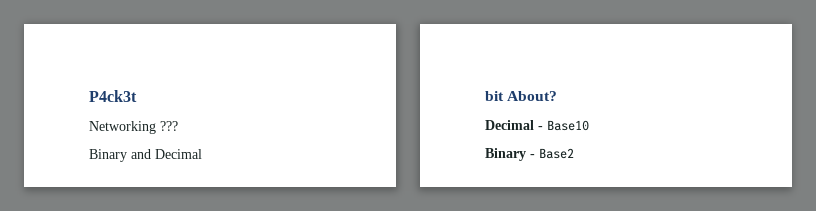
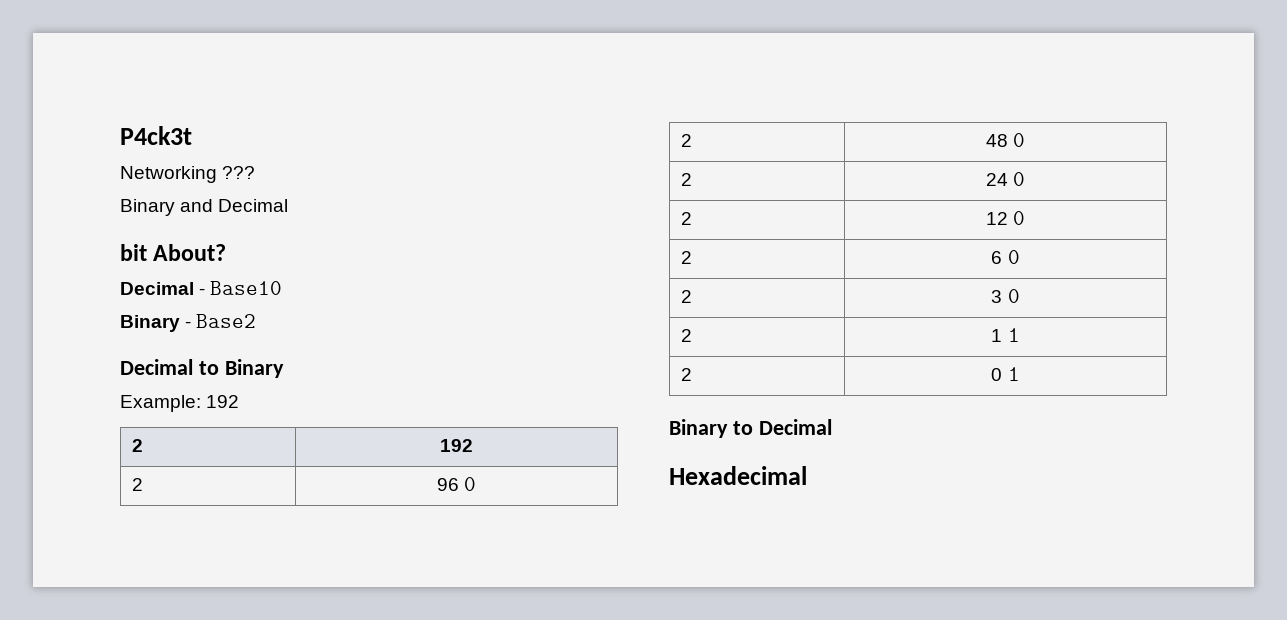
(574, 153) none -> [120,359,284,378] [120,395,240,412] [131,439,143,452] [440,439,473,452] [131,478,143,491] [436,477,477,491] [680,134,692,147] [985,133,1026,147] [680,173,692,186] [985,172,1026,186] [680,212,692,225] [985,211,1026,225] [680,251,692,264] [991,250,1020,264] [680,290,692,303] [991,289,1020,303] [680,329,692,342] [991,328,1020,342] [680,368,692,381] [991,367,1020,381] [669,419,832,438] [669,466,807,485] // Decimal to Binary // Example: 192 // 2 | 192 // 2 | 96 0 // 2 | 48 0 // 2 | 24 0 // 2 | 12 0 // 2 | 6 0 // 2 | 3 0 // 2 | 1 1 // 2 | 0 1 // Binary to Decimal // Hexadecimal

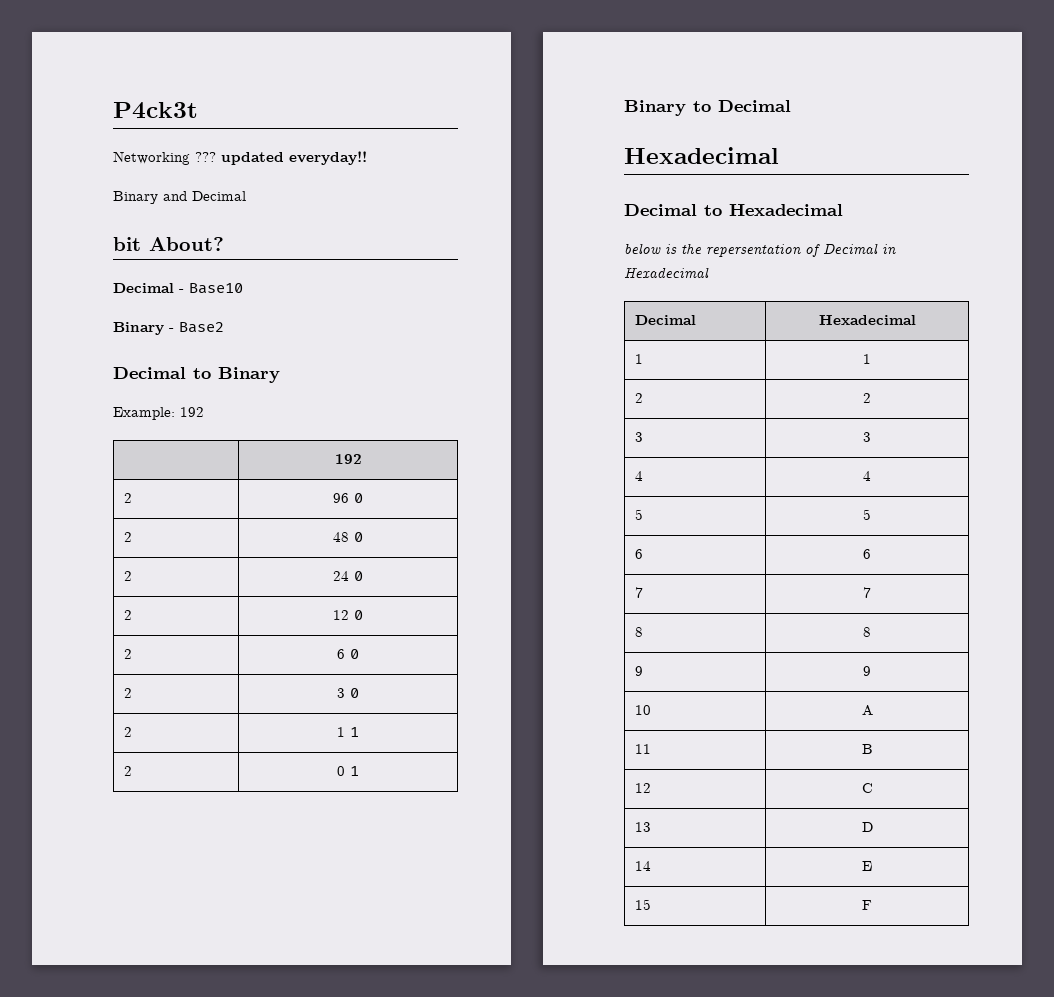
(256, 172) none -> [221,151,367,165] updated everyday!!
[131,439,143,452] 2 -> (204, 412) none
(807, 475) none -> [624,204,843,216] [624,243,896,257] [624,267,709,279] [634,315,696,325] [818,315,916,325] [634,354,643,364] [863,354,871,364] [634,393,643,403] [863,393,871,403] [634,432,643,442] [863,432,871,442] [634,471,643,481] [863,471,871,481] [634,509,643,520] [863,509,871,520] [634,549,643,559] [863,549,871,559] [634,587,643,598] [863,587,871,598] [634,627,643,637] [863,627,871,637] [634,666,643,676] [863,666,871,676] [634,705,651,715] [861,705,873,716] [634,744,651,754] [861,744,873,754] [634,783,651,793] [861,783,873,793] [634,822,651,832] [861,822,873,832] [634,861,651,871] [862,861,872,871] [634,899,651,910] [862,900,872,910] // Decimal to Hexadecimal // below is the repersentation of Decimal in Hexadecimal // Decimal | Hexadecimal // 1 | 1 // 2 | 2 // 3 | 3 // 4 | 4 // 5 | 5 // 6 | 6 // 7 | 7 // 8 | 8 // 9 | 9 // 10 | A // 11 | B // 12 | C // 13 | D // 14 | E // 15 | F

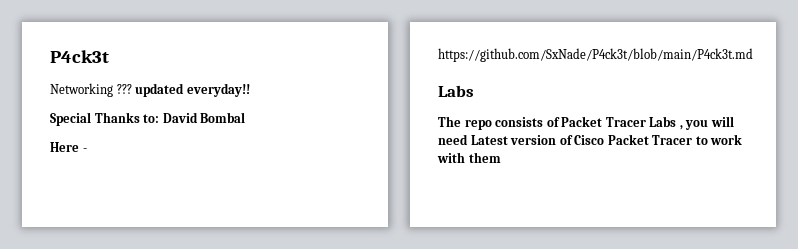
[113,191,246,204] [113,237,224,251] [113,283,243,294] [113,322,224,335] [113,367,280,383] [113,407,204,420] [334,454,362,464] [123,493,132,503] [333,493,363,503] [123,532,132,542] [333,532,363,542] [123,571,132,581] [333,571,363,581] [123,610,132,620] [333,610,363,620] [123,649,132,659] [337,649,359,659] [123,688,132,698] [337,688,359,698] [123,727,132,737] [337,727,359,737] [123,766,132,776] [337,766,359,776] [624,100,791,116] [624,147,779,164] [624,204,843,216] [624,243,896,257] [624,267,709,279] [634,315,696,325] [818,315,916,325] [634,354,643,364] [863,354,871,364] [634,393,643,403] [863,393,871,403] [634,432,643,442] [863,432,871,442] [634,471,643,481] [863,471,871,481] [634,509,643,520] [863,509,871,520] [634,549,643,559] [863,549,871,559] [634,587,643,598] [863,587,871,598] [634,627,643,637] [863,627,871,637] [634,666,643,676] [863,666,871,676] [634,705,651,715] [861,705,873,716] [634,744,651,754] [861,744,873,754] [634,783,651,793] [861,783,873,793] [634,822,651,832] [861,822,873,832] [634,861,651,871] [862,861,872,871] [634,899,651,910] [862,900,872,910] Binary and Decimal // bit About? // Decimal - Base10 // Binary - Base2 // Decimal to Binary // Example: 192 // | 192 // 2 | 96 0 // 2 | 48 0 // 2 | 24 0 // 2 | 12 0 // 2 | 6 0 // 2 | 3 0 // 2 | 1 1 // 2 | 0 1 // Binary to Decimal // Hexadecimal // Decimal to Hexadecimal // below is the repersentation of Decimal in Hexadecimal // Decimal | Hexadecimal // 1 | 1 // 2 | 2 // 3 | 3 // 4 | 4 // 5 | 5 // 6 | 6 // 7 | 7 // 8 | 8 // 9 | 9 // 10 | A // 11 | B // 12 | C // 13 | D // 14 | E // 15 | F -> [50,112,246,126] [50,142,87,152] [438,48,753,62] [438,85,474,97] [438,116,734,130] [438,134,743,145] [437,152,501,163] Special Thanks to: David Bombal // Here - https://github.com/SxNade/P4ck3t/blob/main/P4ck3t.md // Labs // The repo consists of Packet Tracer Labs , you will need Latest version of Cisco Packet Tracer to work with them

